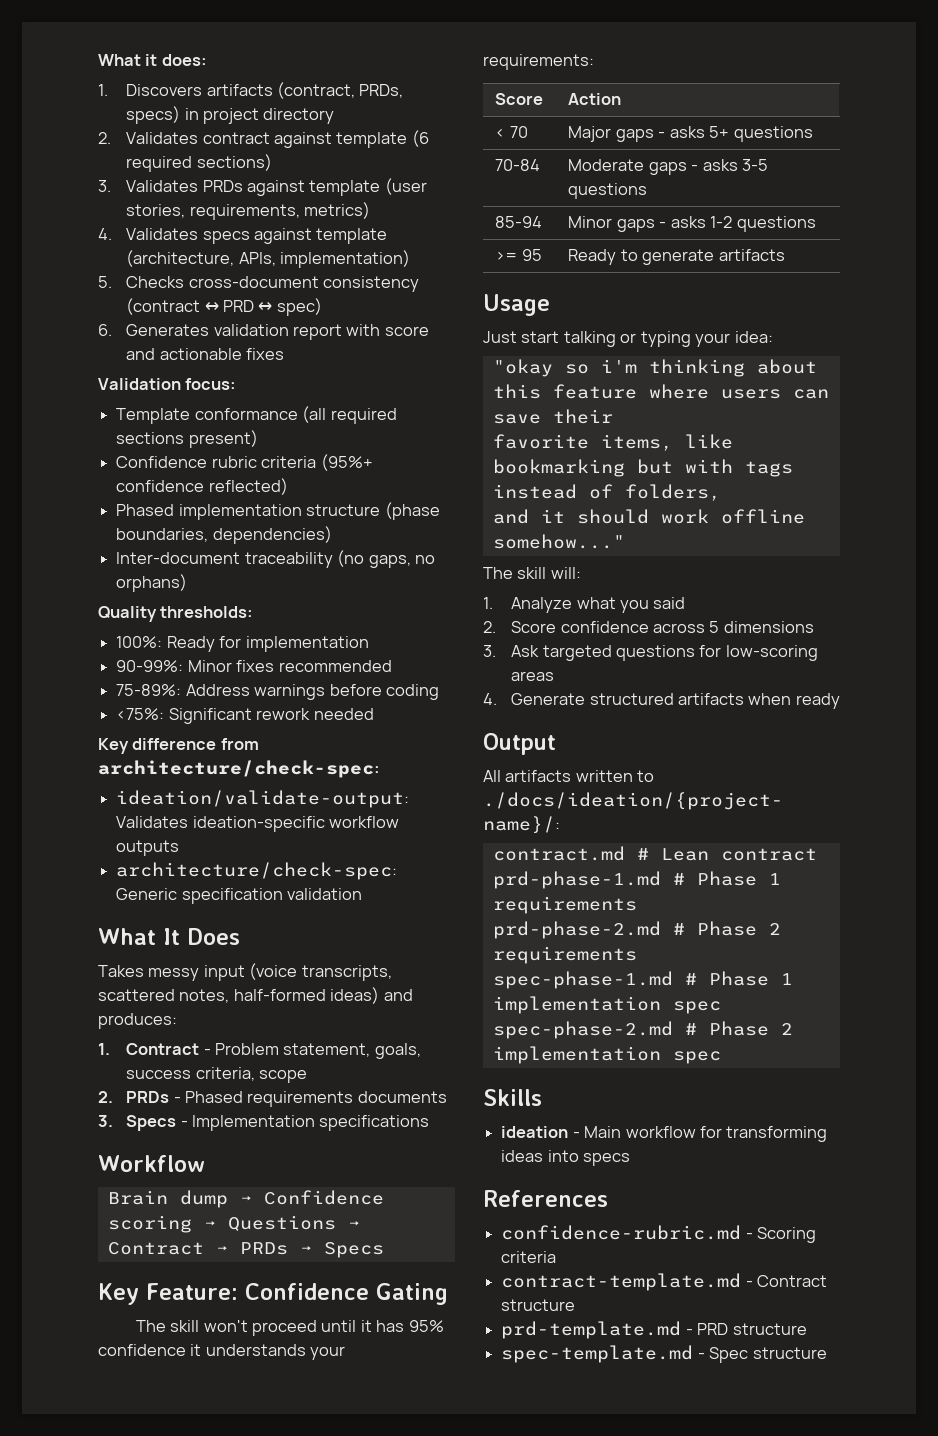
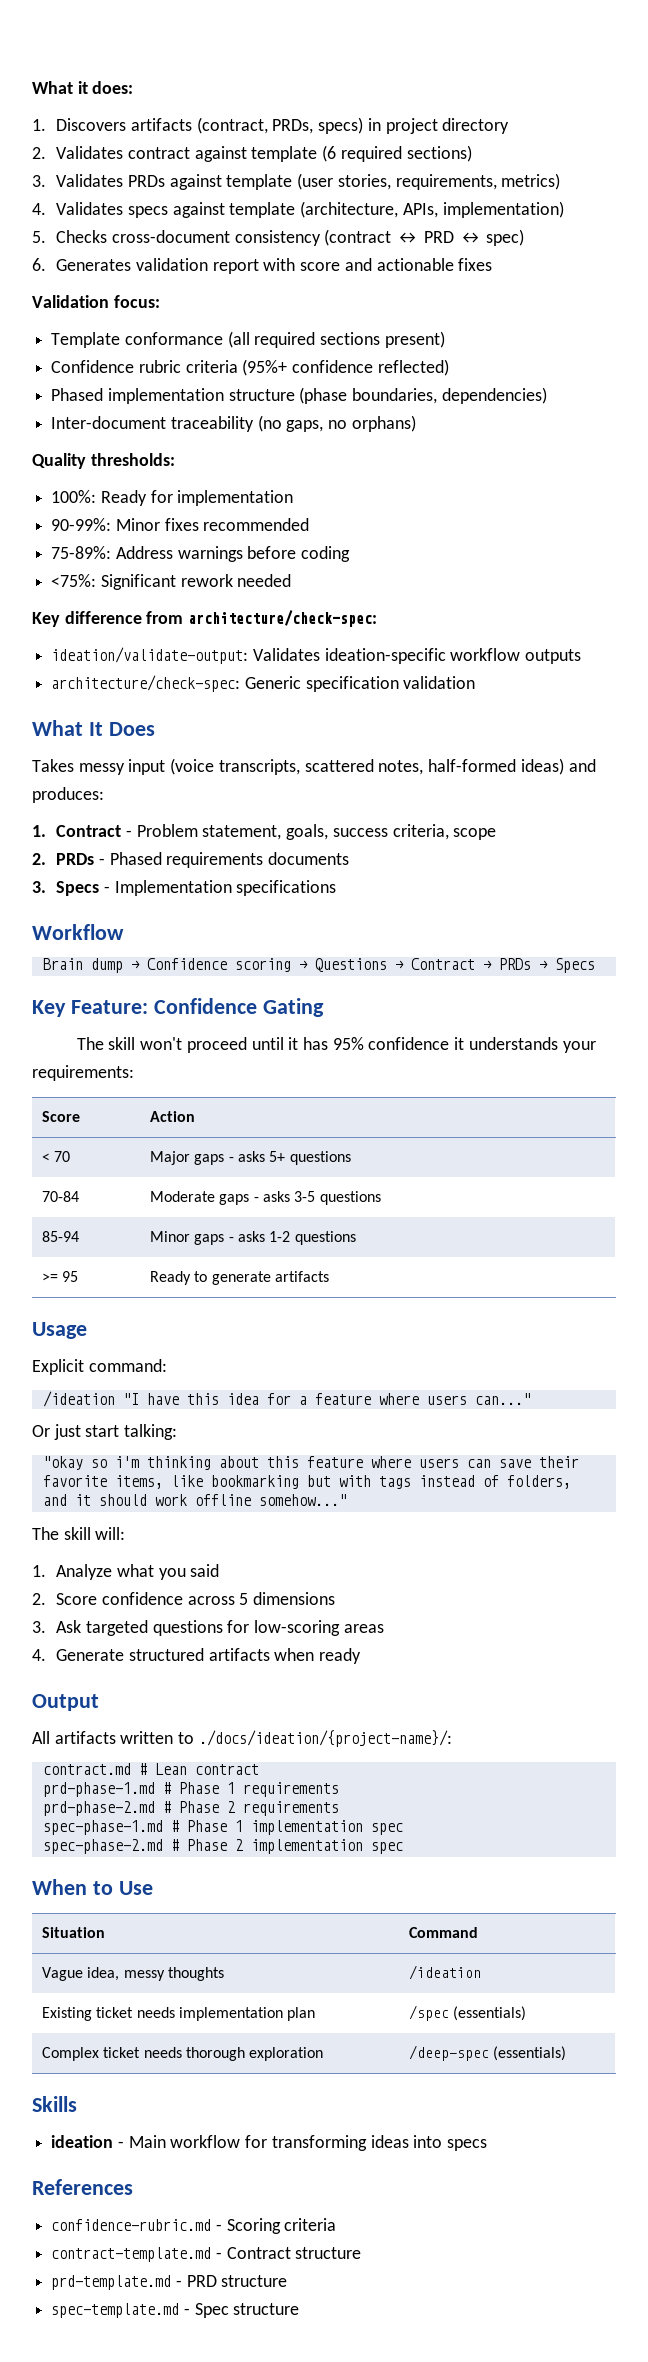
[483,331,773,347] Just start talking or typing your idea: -> [32,1359,167,1375] [42,1391,531,1407] [32,1424,178,1440] Explicit command: // /ideation "I have this idea for a feature where users can..." // Or just start talking:
(721, 1057) none -> [32,1879,153,1895] [42,1927,106,1938] [409,1927,479,1938] [42,1967,224,1981] [409,1965,482,1980] [42,2007,316,2021] [409,2005,527,2021] [42,2047,324,2061] [409,2045,567,2061] // When to Use // Situation | Command // Vague idea, messy thoughts | /ideation // Existing ticket needs implementation plan | /spec (essentials) // Complex ticket needs thorough exploration | /deep-spec (essentials)

